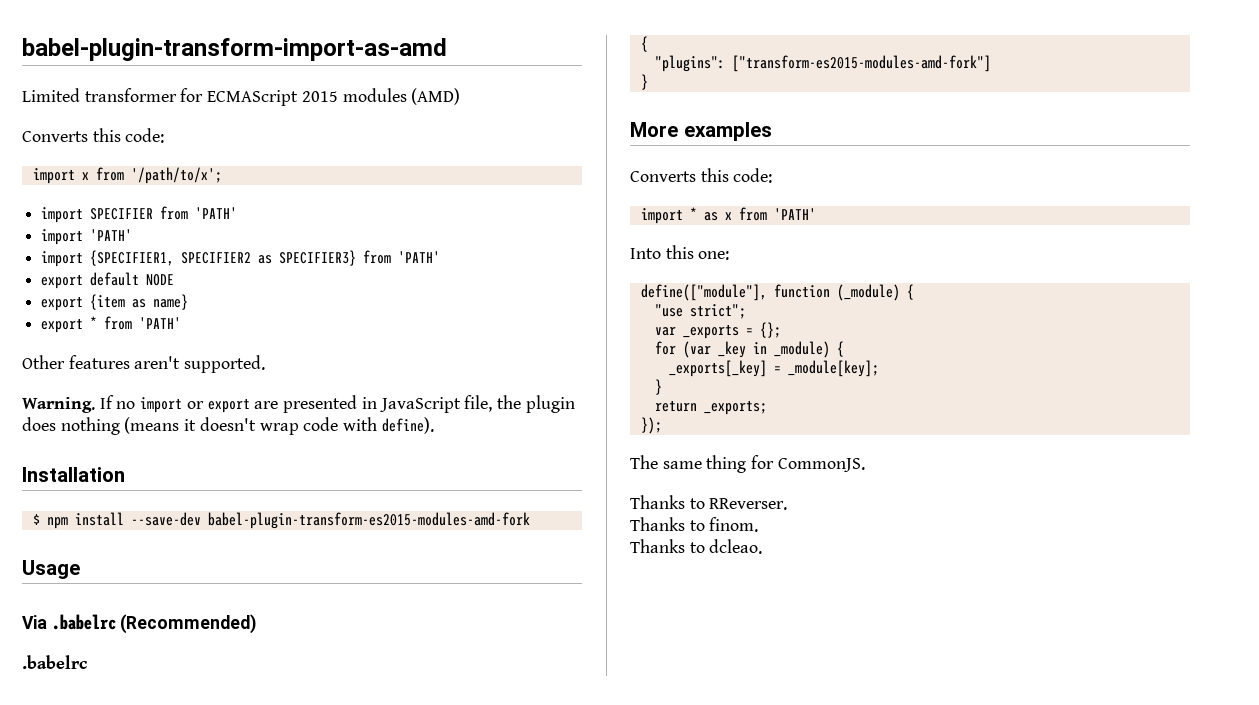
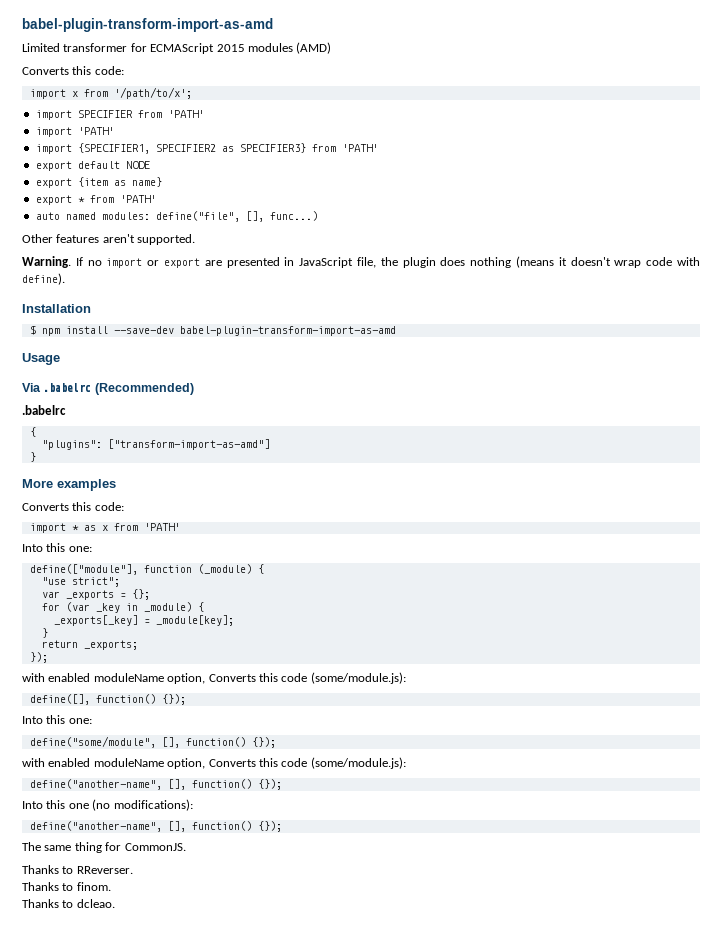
(182, 323) none -> [35,211,318,222] // auto named modules: define("file", [], func...)
[207,512,530,529] babel-plugin-transform-es2015-modules-amd-fork -> [179,326,396,336] babel-plugin-transform-import-as-amd
[731,55,991,72] ["transform-es2015-modules-amd-fork"] -> [107,439,270,450] ["transform-import-as-amd"]
(662, 425) none -> [22,672,406,684] [29,694,186,705] [22,715,92,724] [29,736,276,748] [22,757,406,769] [29,779,282,790] [22,799,193,811] [29,821,282,832] // with enabled moduleName option, Converts this code (some/module.js): // define([], function() {}); // Into this one: // define("some/module", [], function() {}); // with enabled moduleName option, Converts this code (some/module.js): // define("another-name", [], function() {}); // Into this one (no modifications): // define("another-name", [], function() {});

